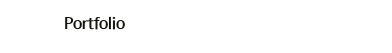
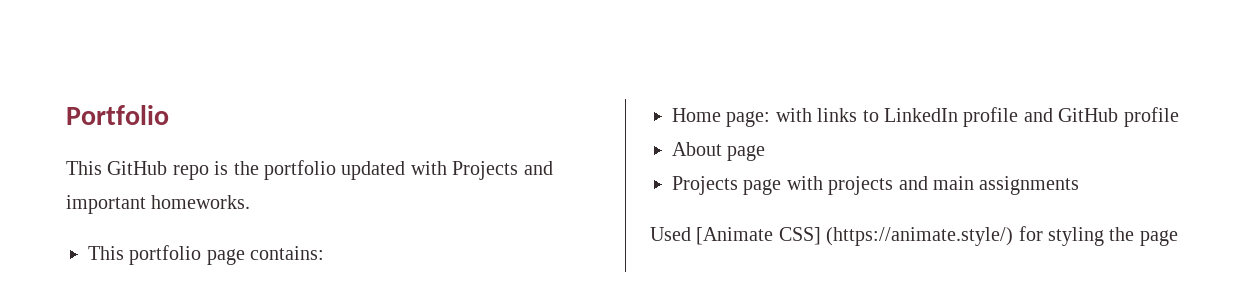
(125, 23) none -> [66,160,553,180] [66,195,251,214] [88,245,325,265] [672,107,1179,127] [672,142,766,161] [672,176,1080,195] [650,226,1178,246] // This GitHub repo is the portfolio updated with Projects and important homeworks. // This portfolio page contains: // Home page: with links to LinkedIn profile and GitHub profile // About page // Projects page with projects and main assignments // Used [Animate CSS] (https://animate.style/) for styling the page

